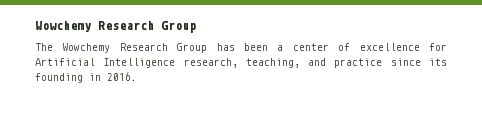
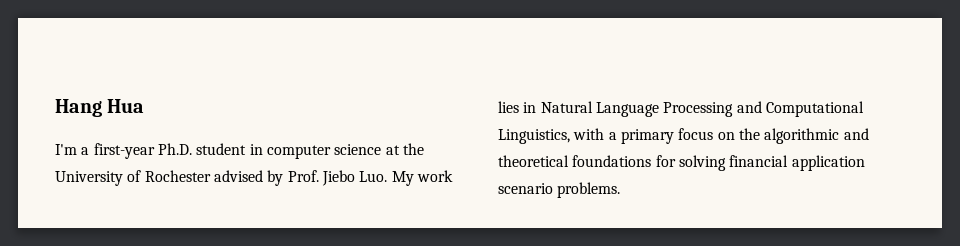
[35,21,196,33] [35,43,447,53] [35,58,447,68] [35,72,137,83] Wowchemy Research Group // The Wowchemy Research Group has been a center of excellence for Artificial Intelligence research, teaching, and practice since its founding in 2016. -> [55,99,145,117] [55,143,424,159] [55,170,453,186] [498,101,864,117] [498,128,869,144] [498,155,865,171] [498,182,621,198] Hang Hua // I'm a first-year Ph.D. student in computer science at the University of Rochester advised by Prof. Jiebo Luo. My work lies in Natural Language Processing and Computational Linguistics, with a primary focus on the algorithmic and theoretical foundations for solving financial application scenario problems.

